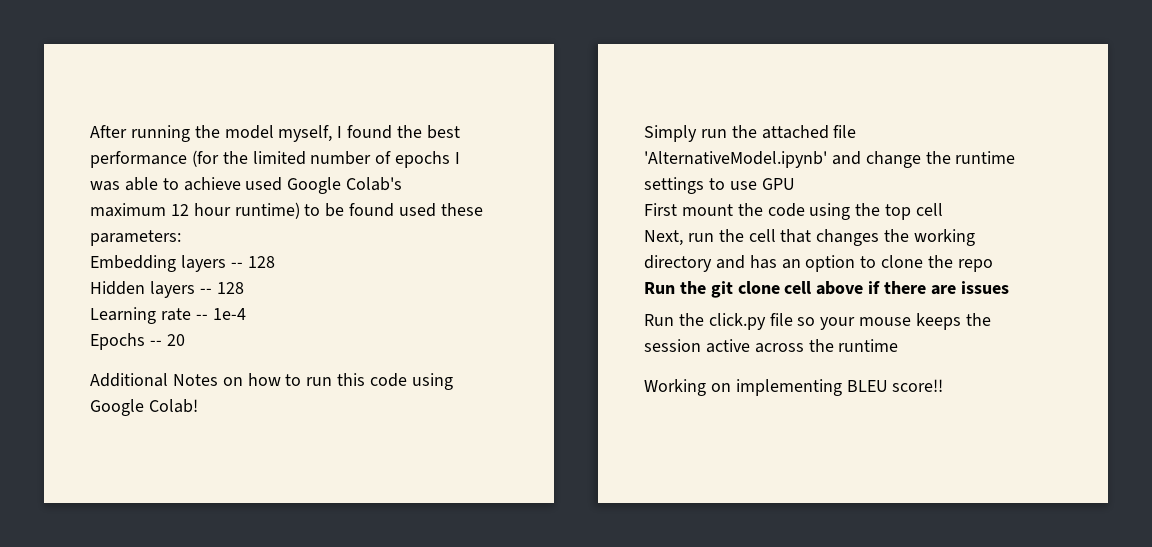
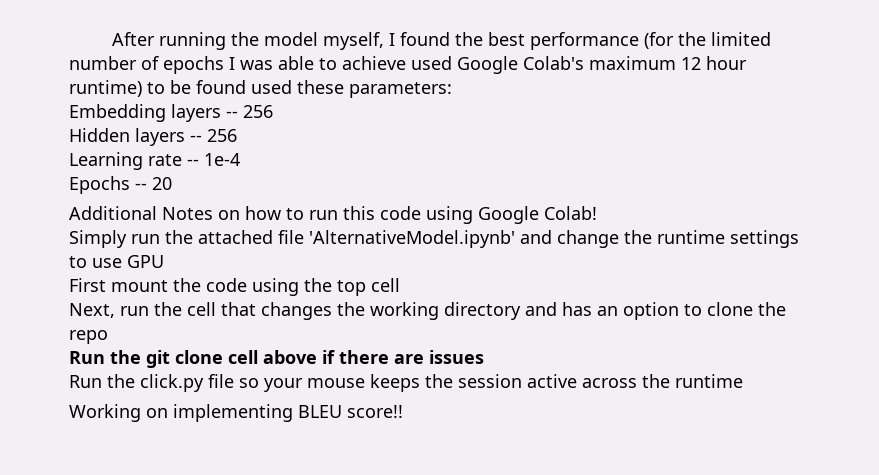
[247,256,275,268] 128 -> [243,105,273,118] 256
[216,282,244,294] 128 -> [207,129,237,142] 256

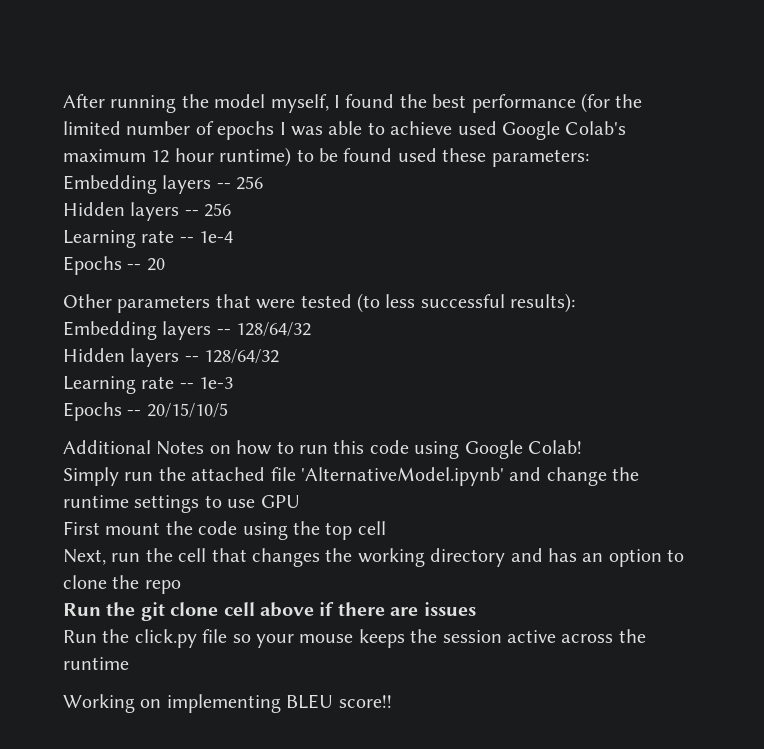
(172, 183) none -> [63,293,576,313] [63,321,312,340] [63,348,280,367] [63,376,234,394] [63,402,228,421] // Other parameters that were tested (to less successful results): // Embedding layers -- 128/64/32 // Hidden layers -- 128/64/32 // Learning rate -- 1e-3 // Epochs -- 20/15/10/5

